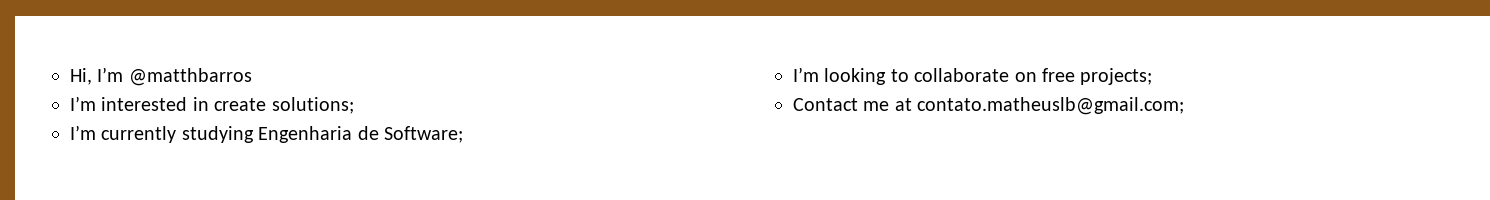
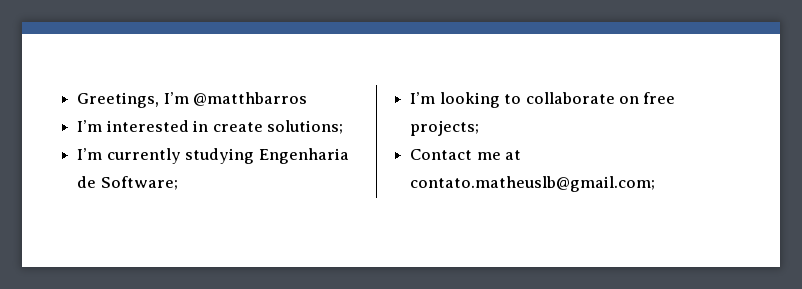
[70,68,92,85] Hi, -> [77,92,160,108] Greetings,

